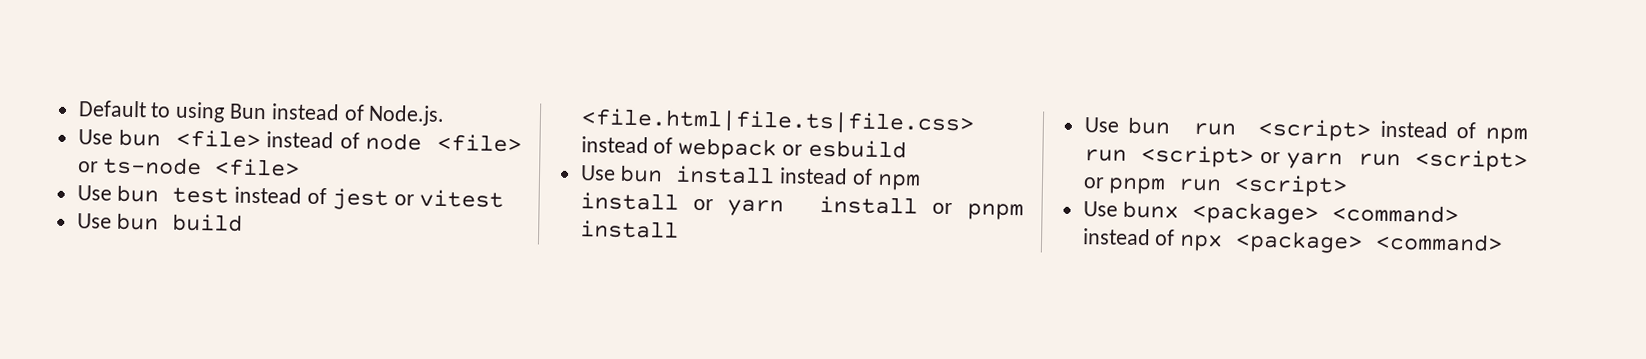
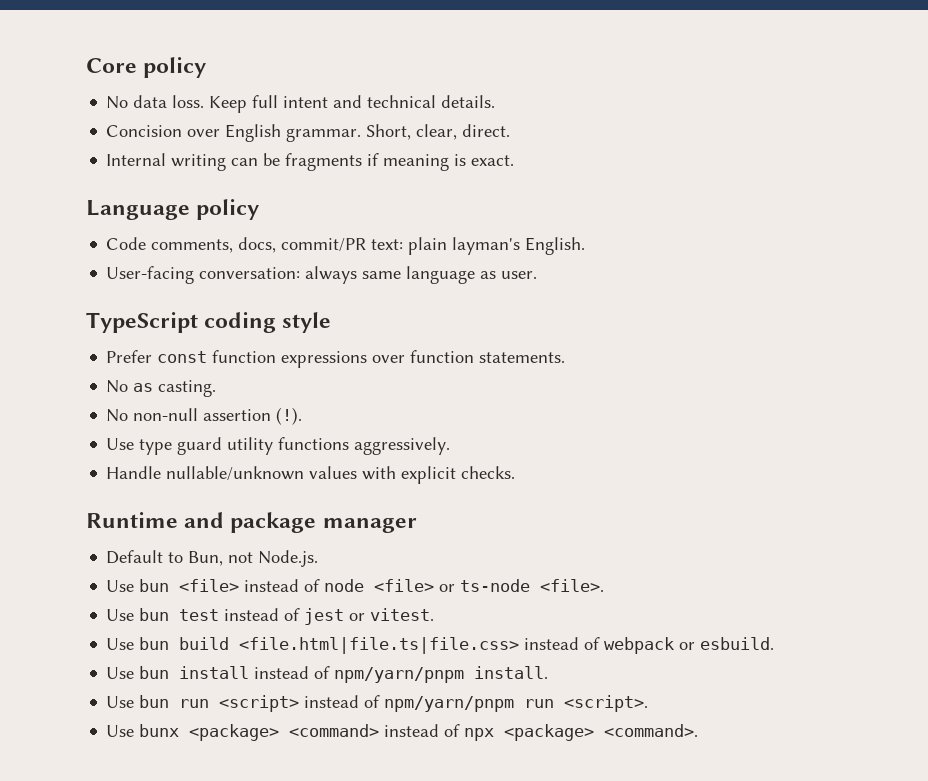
[77,100,365,123] Default to using Bun instead of -> [86,57,207,78] [106,95,496,113] [106,124,511,142] [106,153,515,171] [86,199,260,220] [106,237,586,255] [106,266,538,284] [86,312,332,333] [106,350,566,368] [106,380,217,397] [106,407,303,425] [106,437,451,455] [106,466,516,484] [86,512,417,533] [106,550,254,566] Core policy // No data loss. Keep full intent and technical details. // Concision over English grammar. Short, clear, direct. // Internal writing can be fragments if meaning is exact. // Language policy // Code comments, docs, commit/PR text: plain layman's English. // User-facing conversation: always same language as user. // TypeScript coding style // Prefer const function expressions over function statements. // No as casting. // No non-null assertion (!). // Use type guard utility functions aggressively. // Handle nullable/unknown values with explicit checks. // Runtime and package manager // Default to Bun, not
[214,158,301,177] <file> -> [540,579,605,592] <file>.
[419,189,505,208] vitest -> [370,608,435,621] vitest.
[807,139,907,159] esbuild -> [700,637,775,650] esbuild.
[876,173,921,191] [579,192,1024,221] [579,220,679,239] npm install or yarn install or pnpm install -> [334,666,549,683] npm/yarn/pnpm install.
[1485,127,1528,145] [1083,145,1528,173] [1082,174,1349,198] npm run <script> or yarn run <script> or pnpm run <script> -> [384,695,649,712] npm/yarn/pnpm run <script>.
[1375,232,1504,252] <command> -> [604,724,699,737] <command>.

